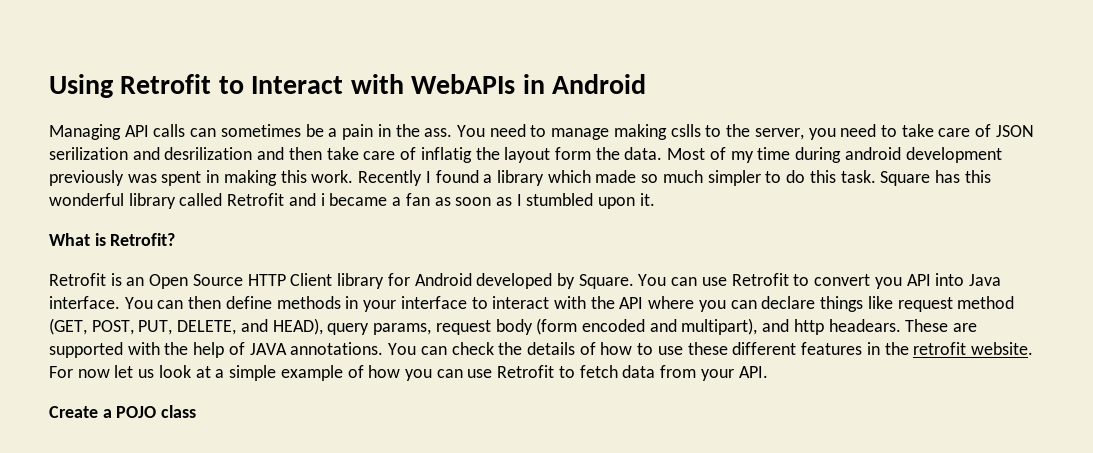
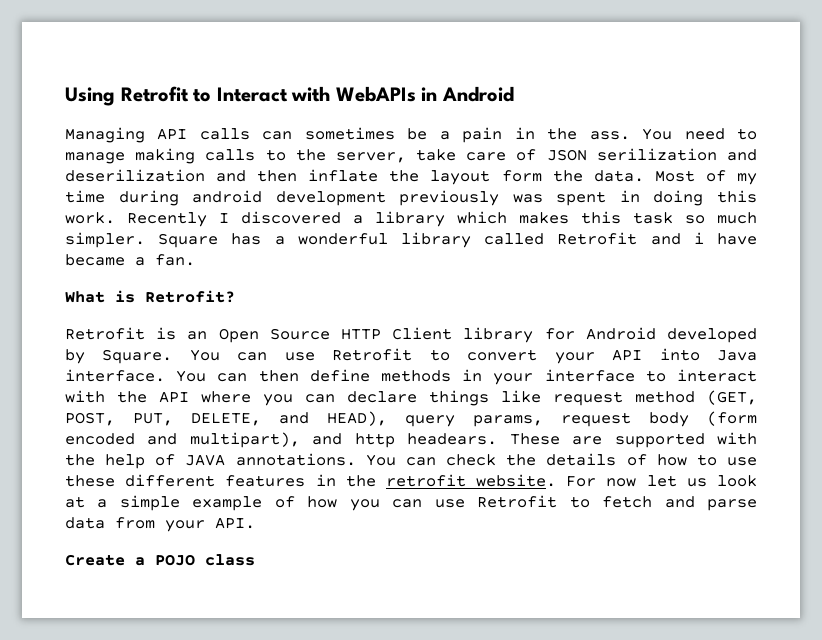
[670,124,701,137] cslls -> [205,149,256,161] calls
[808,124,897,140] you need to -> (406, 157) none
[164,147,253,160] desrilization -> [65,169,205,182] deserilization
[326,147,472,163] take care of inflatig -> [308,169,379,182] inflate
[223,170,277,186] making -> [653,190,704,206] doing
[435,170,479,183] found -> [241,211,341,224] discovered
[595,170,876,186] made so much simpler to do this task. -> [519,211,757,224] [65,232,145,248] makes this task so much simpler.
[964,170,991,183] this -> [274,236,285,245] a
(325, 199) none -> [717,233,757,245] have
[405,193,655,209] fan as soon as I stumbled upon it. -> [155,254,195,266] fan.
[874,277,902,289] you -> [554,352,595,364] your
(618, 371) none -> [664,496,757,511] and parse

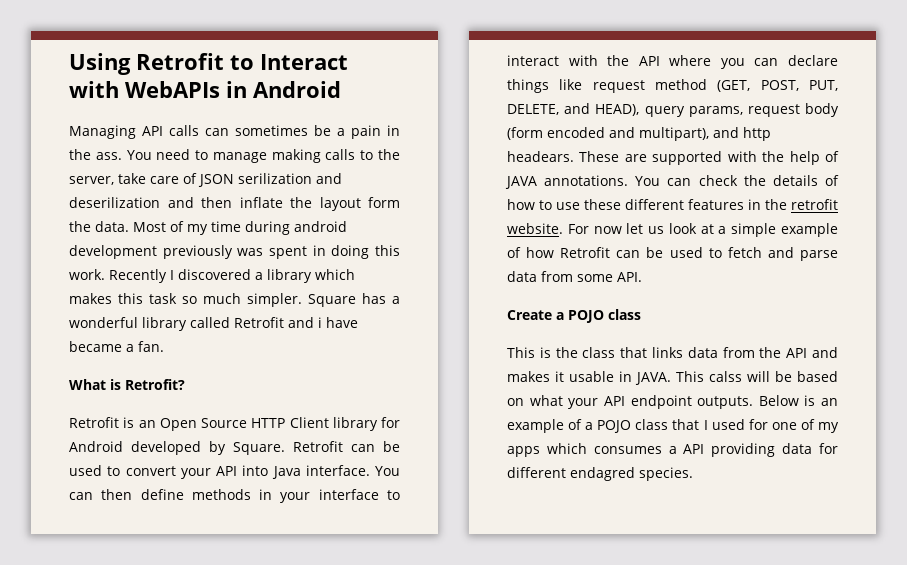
[189,348,413,361] You can use Retrofit -> [293,441,400,452] [69,465,102,476] Retrofit can be used
[349,495,558,511] you can use Retrofit -> [560,247,703,258] Retrofit can be used
[165,520,205,532] your -> [577,274,613,282] some
(255, 560) none -> [507,347,838,358] [507,371,838,385] [507,395,838,409] [507,419,839,433] [507,443,838,457] [507,467,693,481] // This is the class that links data from the API and makes it usable in JAVA. This calss will be based on what your API endpoint outputs. Below is an example of a POJO class that I used for one of my apps which consumes a API providing data for different endagred species.

